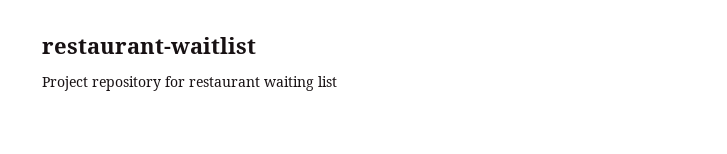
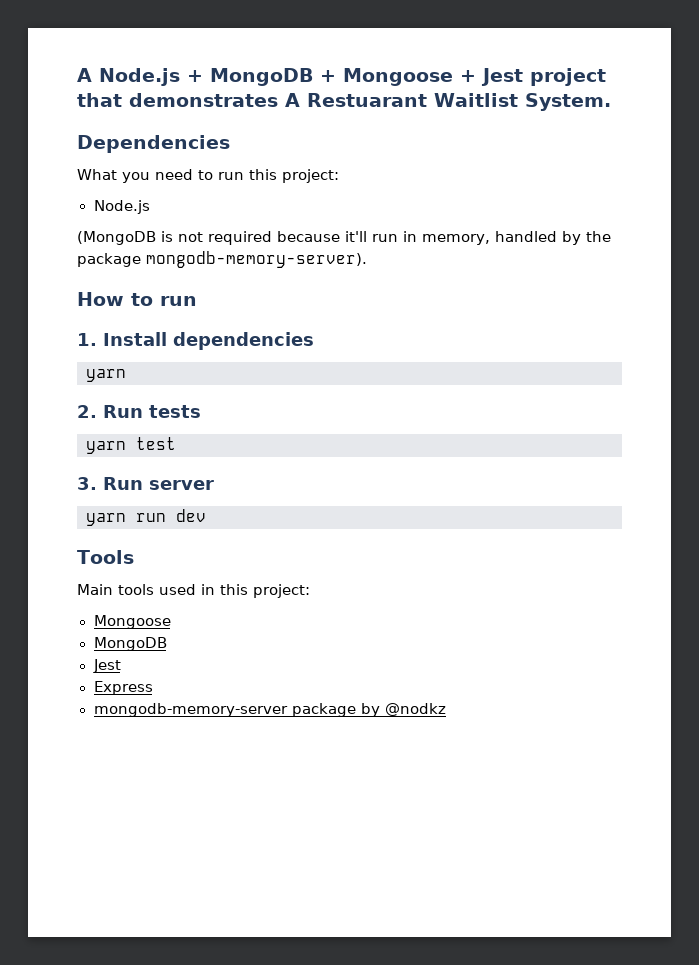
[42,37,256,54] [42,76,337,91] restaurant-waitlist // Project repository for restaurant waiting list -> [77,68,606,86] [77,93,611,111] [77,135,230,153] [77,169,339,183] [93,200,150,214] [77,231,611,245] [77,251,367,268] [77,292,197,306] [77,332,314,350] [86,369,126,382] [77,405,201,418] [86,437,176,454] [77,477,214,490] [86,509,206,526] [77,550,134,564] [77,584,310,598] [93,615,171,629] [93,637,167,651] [92,659,121,673] [93,681,153,695] [93,703,446,717] A Node.js + MongoDB + Mongoose + Jest project that demonstrates A Restuarant Waitlist System. // Dependencies // What you need to run this project: // Node.js // (MongoDB is not required because it'll run in memory, handled by the package mongodb-memory-server). // How to run // 1. Install dependencies // yarn // 2. Run tests // yarn test // 3. Run server // yarn run dev // Tools // Main tools used in this project: // Mongoose // MongoDB // Jest // Express // mongodb-memory-server package by @nodkz

